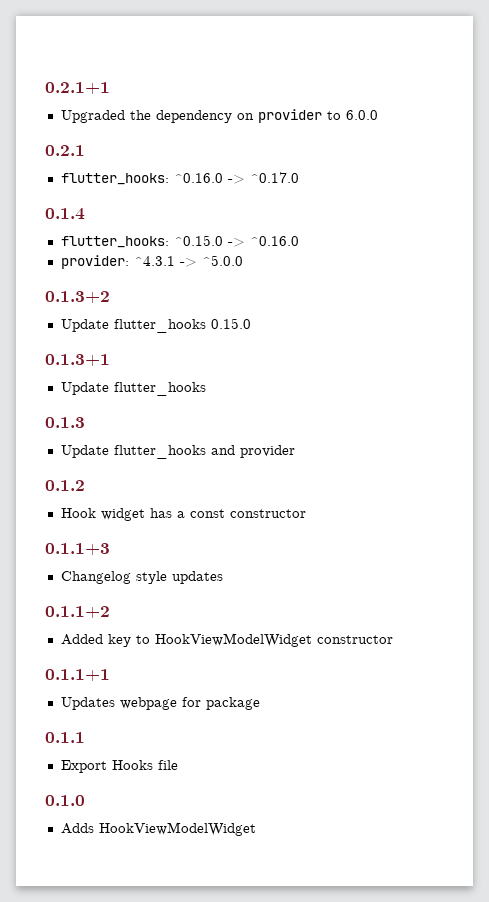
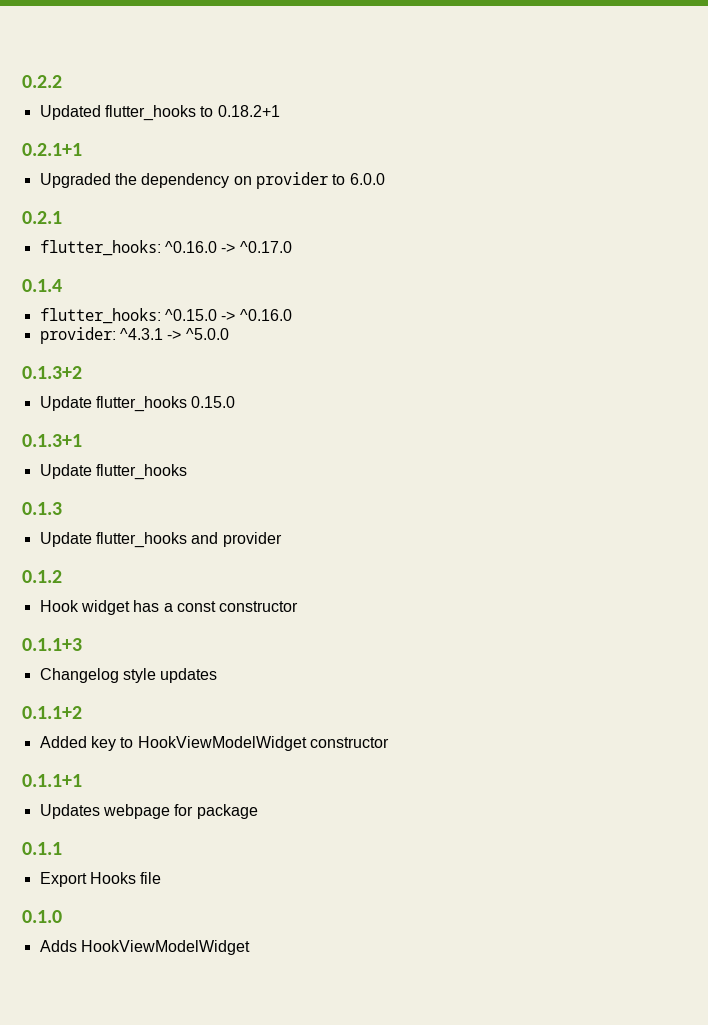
(45, 88) none -> [22,75,62,88] [39,105,280,121] 0.2.2 // Updated flutter_hooks to 0.18.2+1 //

